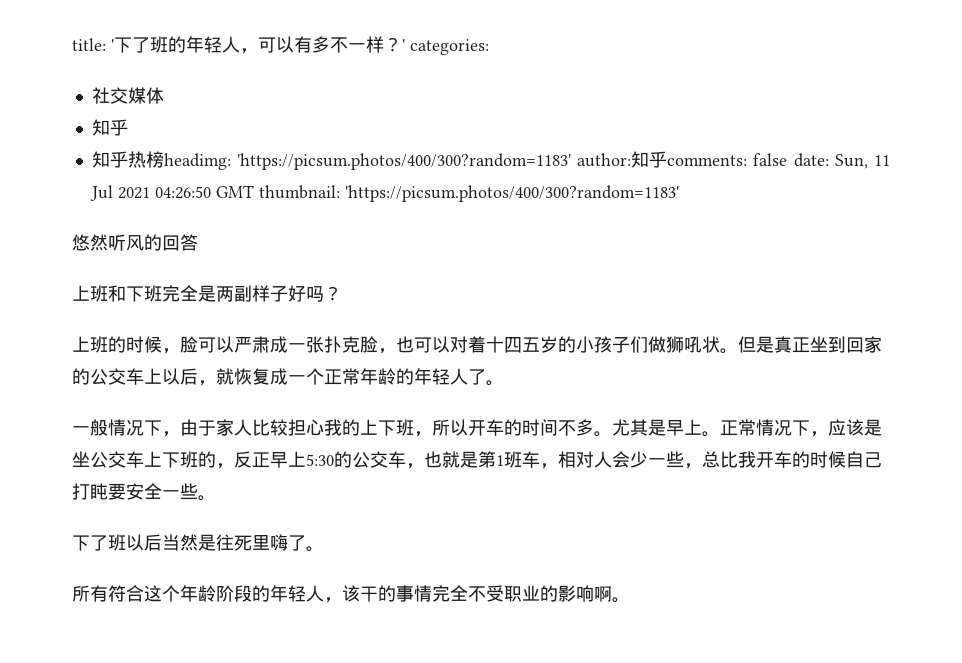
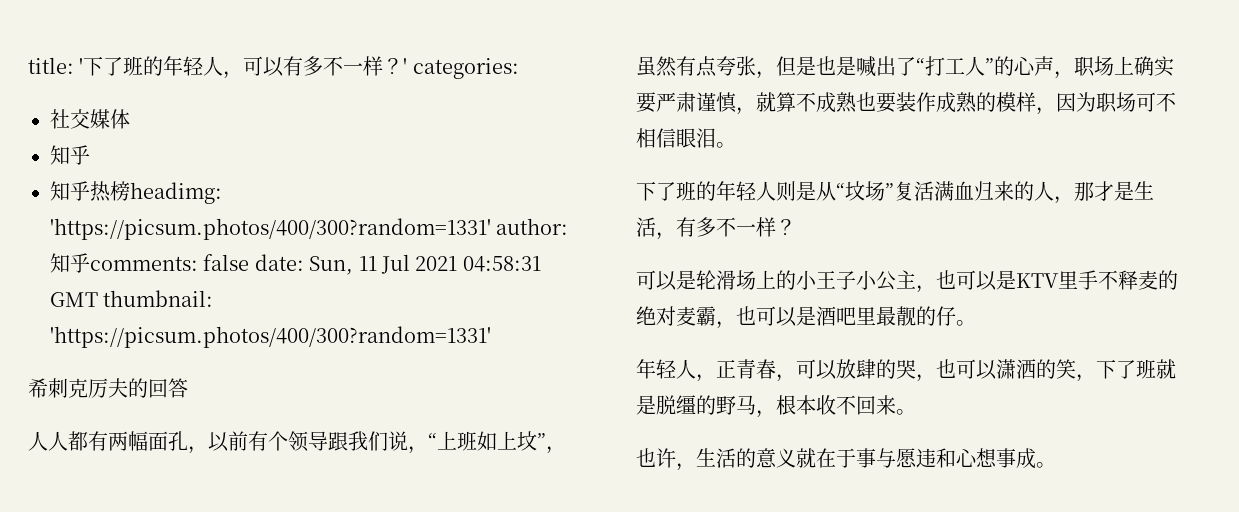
[237,153,571,170] 'https://picsum.photos/400/300?random=1183' -> [50,218,491,240] 'https://picsum.photos/400/300?random=1331'
[154,186,211,199] 04:26:50 -> [462,256,541,272] 04:58:31
[344,185,679,202] [72,234,198,251] [72,285,342,302] [72,336,882,354] [72,368,504,386] [72,419,882,437] [72,451,882,469] [72,483,216,501] [72,534,324,552] [72,585,612,603] 'https://picsum.photos/400/300?random=1183' // 悠然听风的回答 // 上班和下班完全是两副样子好吗？ // 上班的时候，脸可以严肃成一张扑克脸，也可以对着十四五岁的小孩子们做狮吼状。但是真正坐到回家的公交车上以后，就恢复成一个正常年龄的年轻人了。 // 一般情况下，由于家人比较担心我的上下班，所以开车的时间不多。尤其是早上。正常情况下，应该是坐公交车上下班的，反正早上5:30的公交车，也就是第1班车，相对人会少一些，总比我开车的时候自己打盹要安全一些。 // 下了班以后当然是往死里嗨了。 // 所有符合这个年龄阶段的年轻人，该干的事情完全不受职业的影响啊 -> [50,326,491,348] [28,378,188,398] [28,431,566,454] [636,56,1174,79] [636,92,1176,115] [636,128,736,148] [636,181,1154,204] [636,217,796,240] [636,270,1178,293] [636,306,976,329] [636,359,1176,382] [636,395,916,418] [636,448,1036,471] 'https://picsum.photos/400/300?random=1331' // 希刺克厉夫的回答 // 人人都有两幅面孔，以前有个领导跟我们说，“上班如上坟”，虽然有点夸张，但是也是喊出了“打工人”的心声，职场上确实要严肃谨慎，就算不成熟也要装作成熟的模样，因为职场可不相信眼泪。 // 下了班的年轻人则是从“坟场”复活满血归来的人，那才是生活，有多不一样？ // 可以是轮滑场上的小王子小公主，也可以是KTV里手不释麦的绝对麦霸，也可以是酒吧里最靓的仔。 // 年轻人，正青春，可以放肆的哭，也可以潇洒的笑，下了班就是脱缰的野马，根本收不回来。 // 也许，生活的意义就在于事与愿违和心想事成

